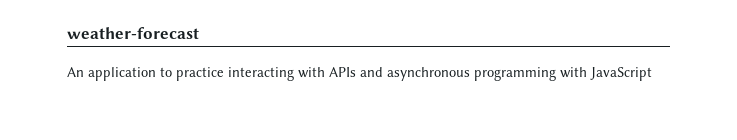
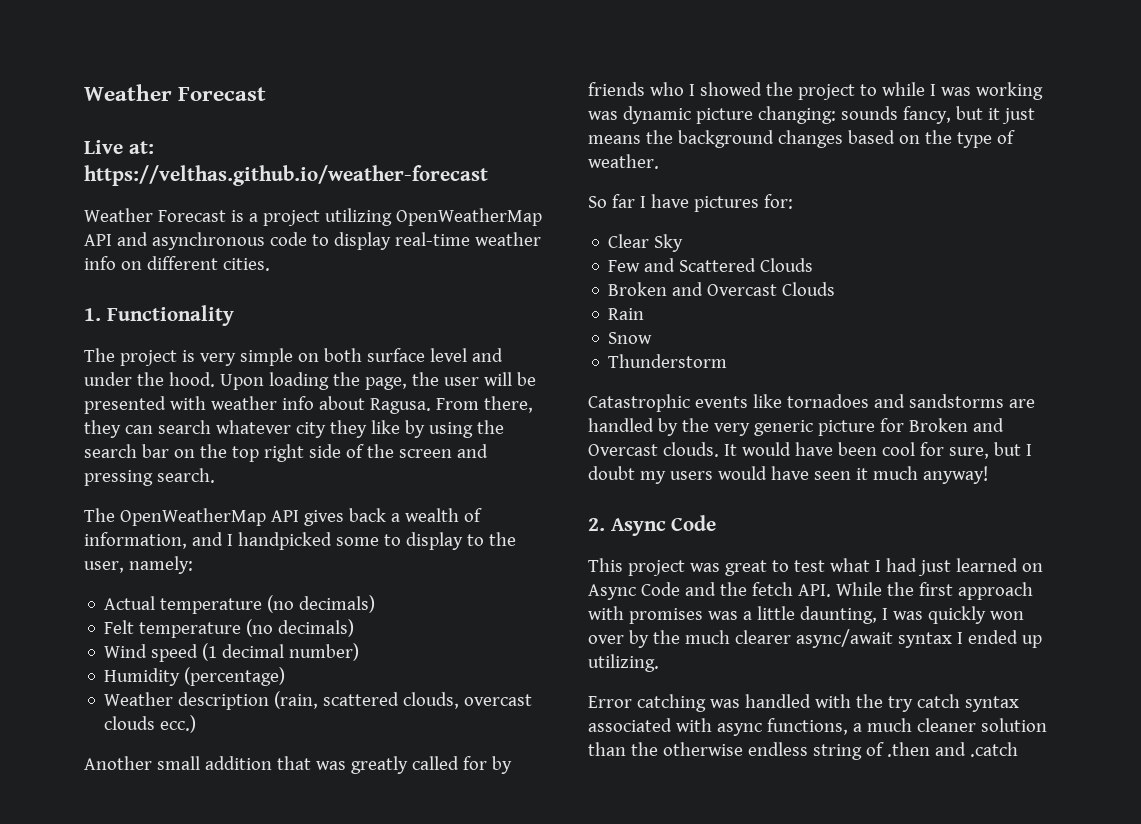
[67,27,199,39] [67,67,652,81] weather-forecast // An application to practice interacting with APIs and asynchronous programming with JavaScript -> [84,84,267,101] [84,140,154,154] [84,165,488,186] [84,208,542,226] [84,232,541,250] [84,256,270,271] [84,305,234,326] [84,348,503,366] [84,372,536,390] [84,396,533,414] [84,420,504,438] [84,444,488,462] [84,468,215,486] [84,508,482,526] [84,532,516,550] [84,556,193,574] [104,595,376,614] [104,619,355,638] [104,643,360,662] [104,667,286,686] [104,691,533,710] [104,715,197,733] [84,756,512,774] [588,82,1043,100] [588,106,1035,124] [588,130,1015,148] [588,154,659,169] [588,194,793,212] [608,234,684,252] [608,258,814,272] [608,282,836,296] [608,308,645,320] [608,332,653,344] [608,354,728,368] [588,394,1035,412] [588,418,1004,436] [588,442,1032,459] [588,466,988,484] [588,515,717,536] [588,558,1043,576] [588,582,1033,600] [588,606,1024,624] [588,629,1042,648] [588,654,659,672] [588,694,1019,712] [588,718,1047,736] [588,742,1018,760] Weather Forecast // Live at: https://velthas.github.io/weather-forecast // Weather Forecast is a project utilizing OpenWeatherMap API and asynchronous code to display real-time weather info on different cities. // 1. Functionality // The project is very simple on both surface level and under the hood. Upon loading the page, the user will be presented with weather info about Ragusa. From there, they can search whatever city they like by using the search bar on the top right side of the screen and pressing search. // The OpenWeatherMap API gives back a wealth of information, and I handpicked some to display to the user, namely: // Actual temperature (no decimals) // Felt temperature (no decimals) // Wind speed (1 decimal number) // Humidity (percentage) // Weather description (rain, scattered clouds, overcast clouds ecc.) // Another small addition that was greatly called for by friends who I showed the project to while I was working was dynamic picture changing: sounds fancy, but it just means the background changes based on the type of weather. // So far I have pictures for: // Clear Sky // Few and Scattered Clouds // Broken and Overcast Clouds // Rain // Snow // Thunderstorm // Catastrophic events like tornadoes and sandstorms are handled by the very generic picture for Broken and Overcast clouds. It would have been cool for sure, but I doubt my users would have seen it much anyway! // 2. Async Code // This project was great to test what I had just learned on Async Code and the fetch API. While the first approach with promises was a little daunting, I was quickly won over by the much clearer async/await syntax I ended up utilizing. // Error catching was handled with the try catch syntax associated with async functions, a much cleaner solution than the otherwise endless string of .then and .catch

